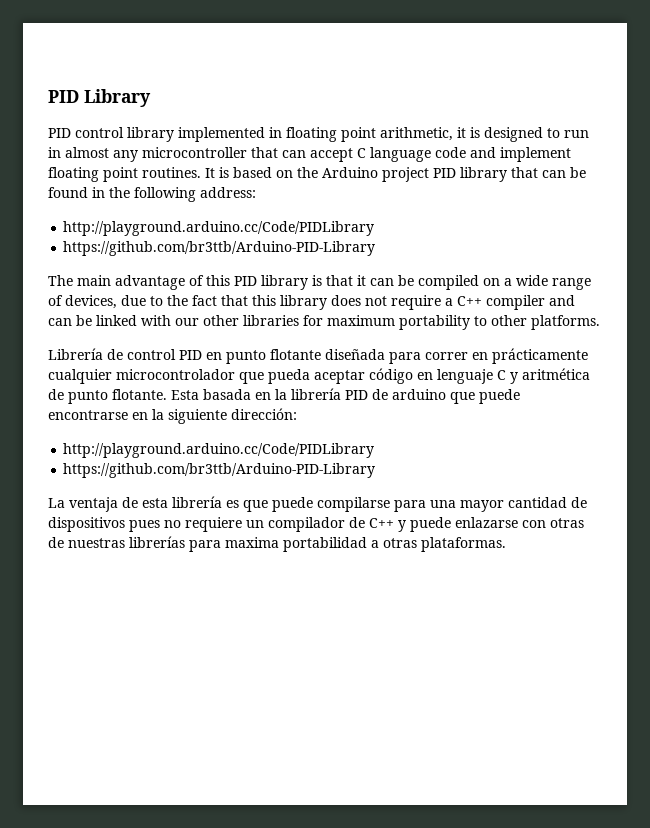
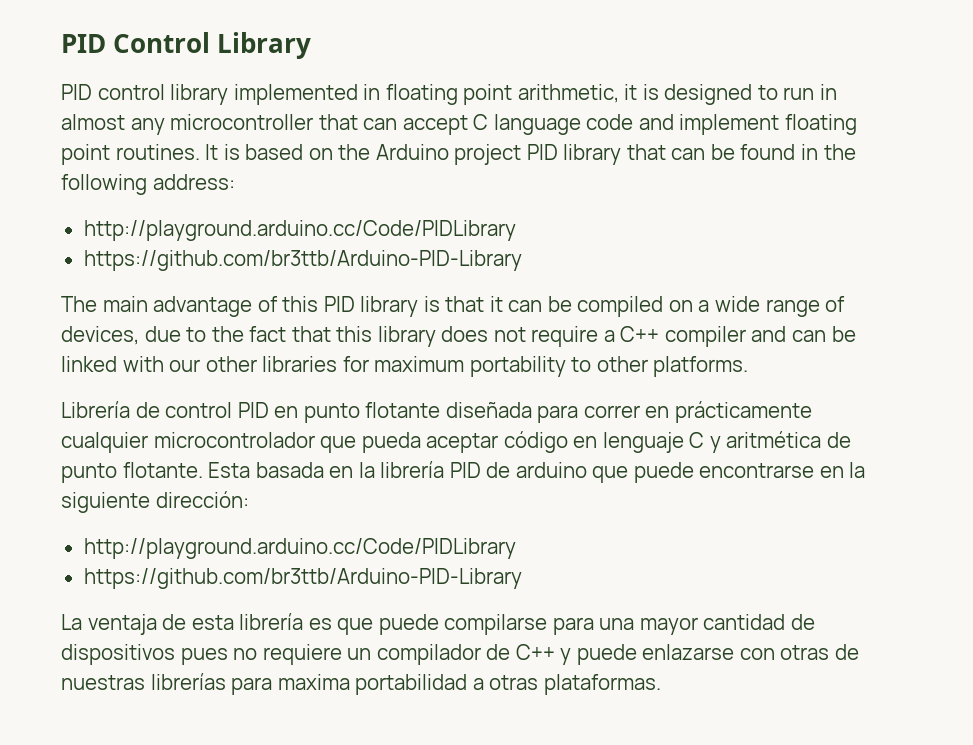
[48,90,79,103] PID -> [61,32,211,53] PID Control

